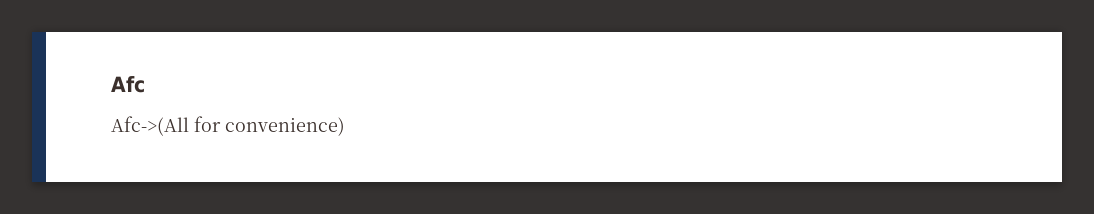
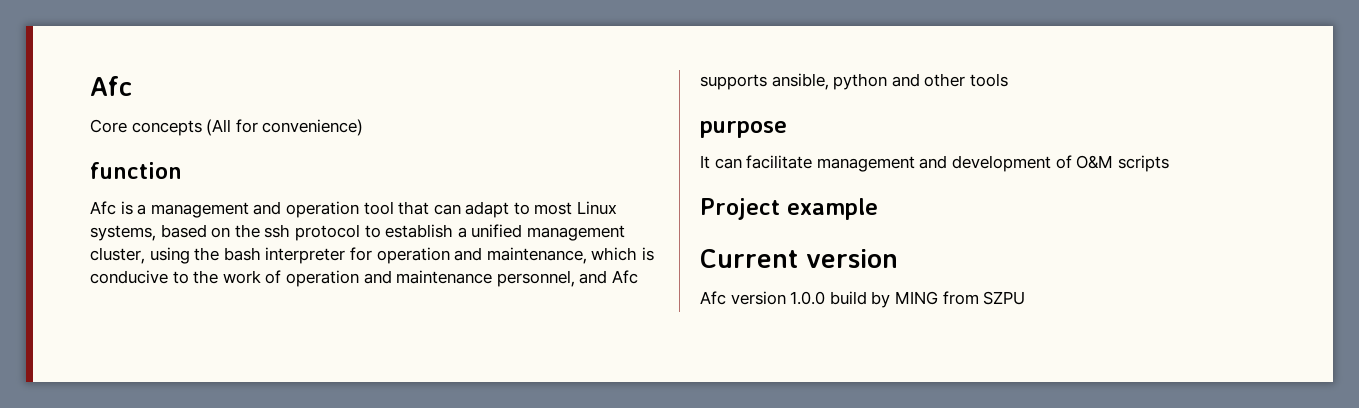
[111,116,189,136] Afc->(All -> [90,119,232,136] Core concepts (All
(345, 126) none -> [90,162,182,179] [90,201,618,218] [90,224,625,241] [90,247,654,264] [90,270,638,287] [700,73,1008,90] [700,121,787,138] [700,155,1169,172] [700,198,878,220] [700,249,898,268] [700,291,1026,308] // function // Afc is a management and operation tool that can adapt to most Linux systems, based on the ssh protocol to establish a unified management cluster, using the bash interpreter for operation and maintenance, which is conducive to the work of operation and maintenance personnel, and Afc supports ansible, python and other tools // purpose // It can facilitate management and development of O&M scripts // Project example // Current version // Afc version 1.0.0 build by MING from SZPU

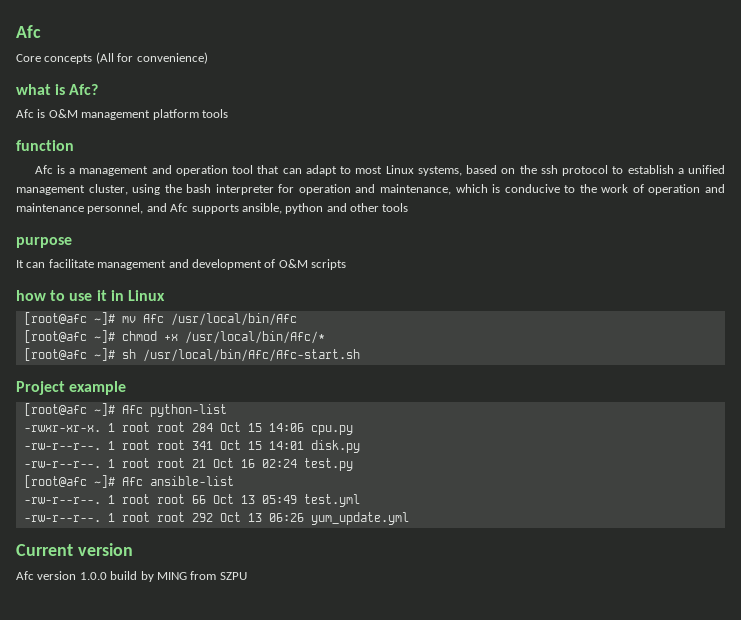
(364, 127) none -> [16,84,99,95] [16,109,228,120] // what is Afc? // Afc is O&M management platform tools
[700,198,878,220] Project example -> [16,290,165,301] [23,312,297,326] [23,330,325,344] [23,348,360,362] [16,381,127,395] [23,403,227,417] [23,422,353,435] [23,440,360,453] [23,458,353,471] [23,475,234,488] [23,494,360,507] [23,512,409,525] how to use it in Linux // [root@afc ~]# mv Afc /usr/local/bin/Afc // [root@afc ~]# chmod +x /usr/local/bin/Afc/* // [root@afc ~]# sh /usr/local/bin/Afc/Afc-start.sh // Project example // [root@afc ~]# Afc python-list // -rwxr-xr-x. 1 root root 284 Oct 15 14:06 cpu.py // -rw-r--r--. 1 root root 341 Oct 15 14:01 disk.py // -rw-r--r--. 1 root root 21 Oct 16 02:24 test.py // [root@afc ~]# Afc ansible-list // -rw-r--r--. 1 root root 66 Oct 13 05:49 test.yml // -rw-r--r--. 1 root root 292 Oct 13 06:26 yum_update.yml

